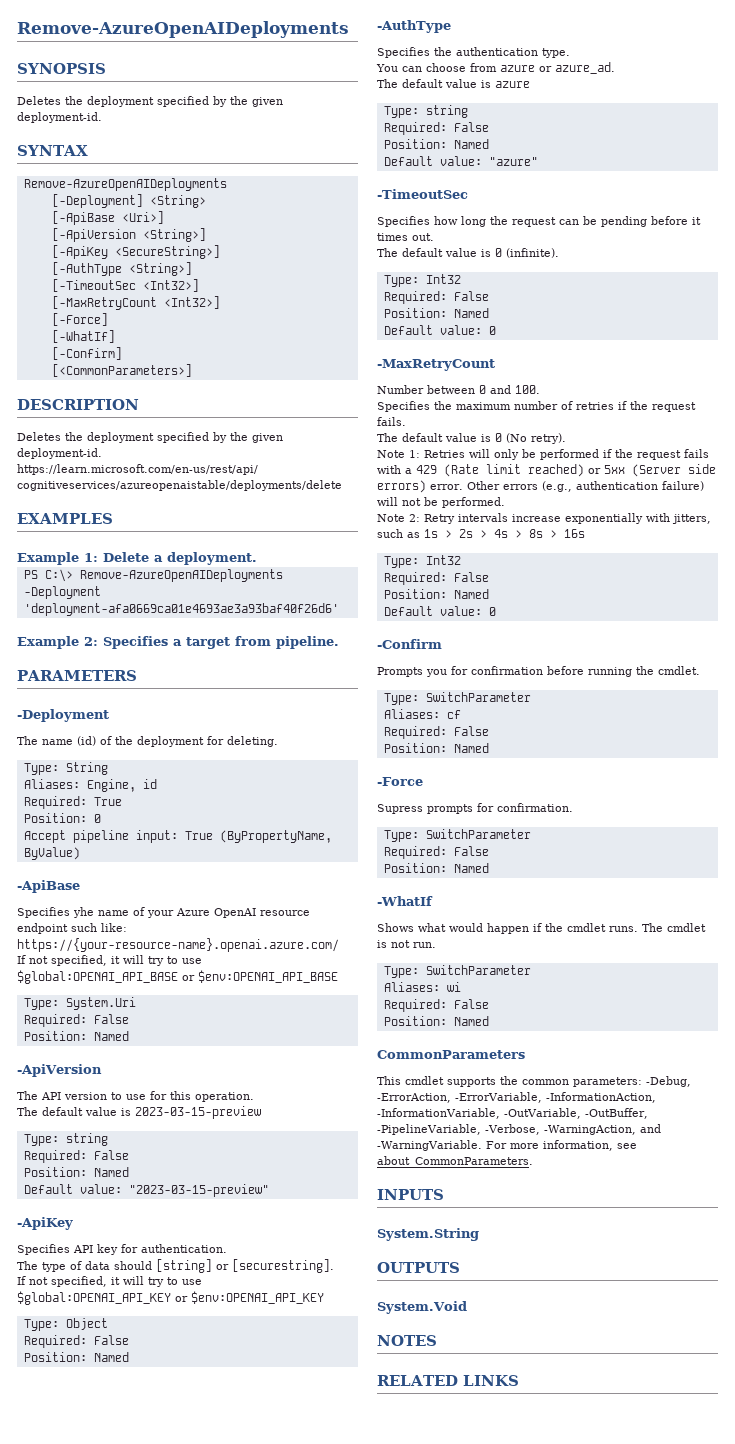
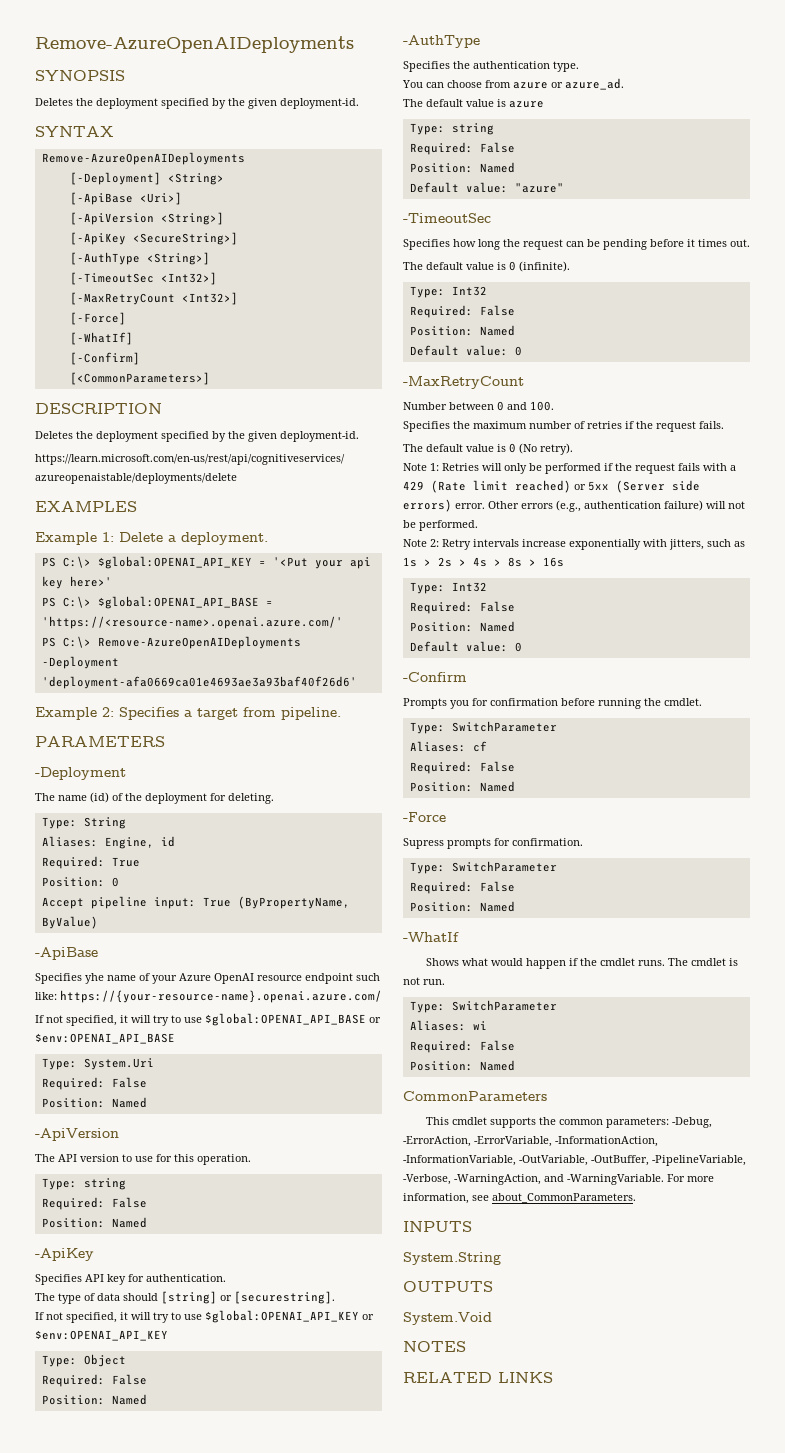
(257, 558) none -> [41,556,371,569] [41,576,112,589] [41,596,273,609] [41,616,343,629] // PS C:\> $global:OPENAI_API_KEY = '<Put your api key here>' // PS C:\> $global:OPENAI_API_BASE = 'https://<resource-name>.openai.azure.com/'
[17,1106,261,1119] [23,1133,108,1146] [23,1150,129,1163] [23,1167,129,1177] [23,1184,269,1197] // The default value is 2023-03-15-preview // Type: string // Required: False // Position: Named // Default value: "2023-03-15-preview" -> [41,1178,126,1190] [41,1197,147,1210] [41,1217,147,1228] // Type: string // Required: False // Position: Named

